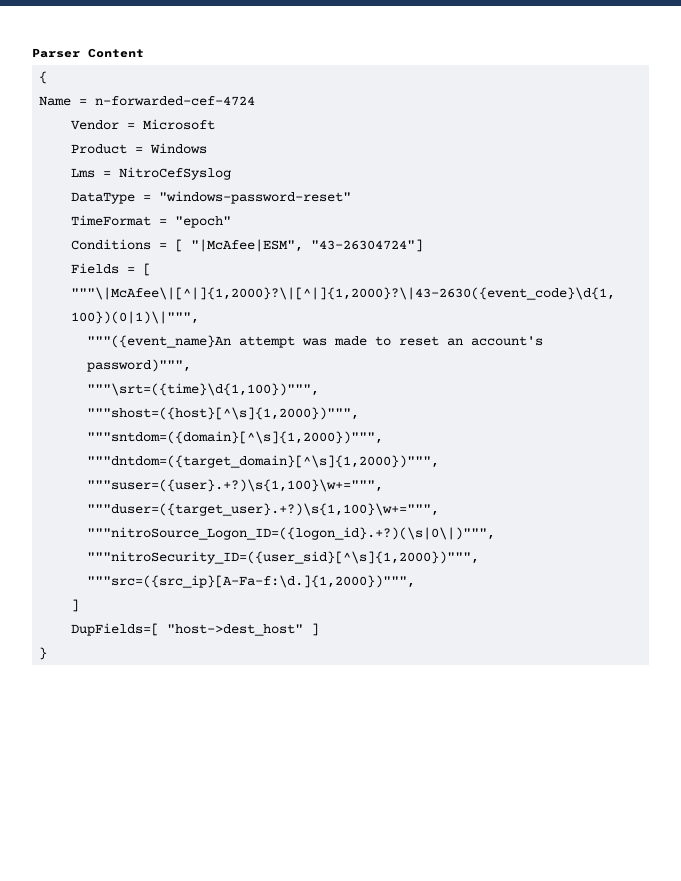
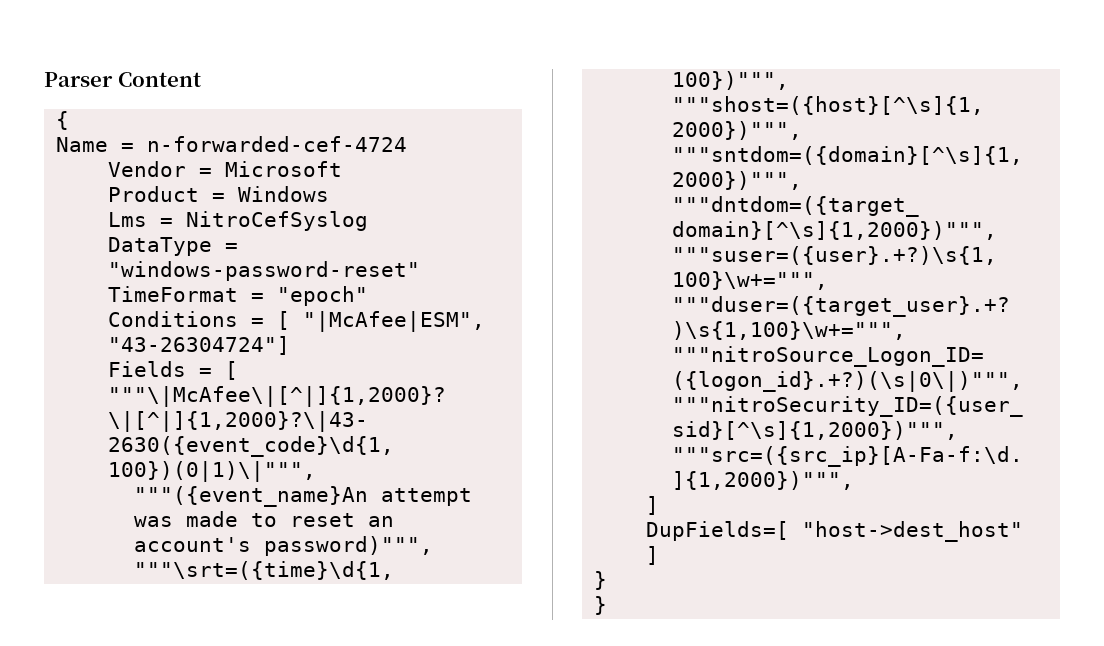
(47, 653) none -> [594,596,608,615] // }

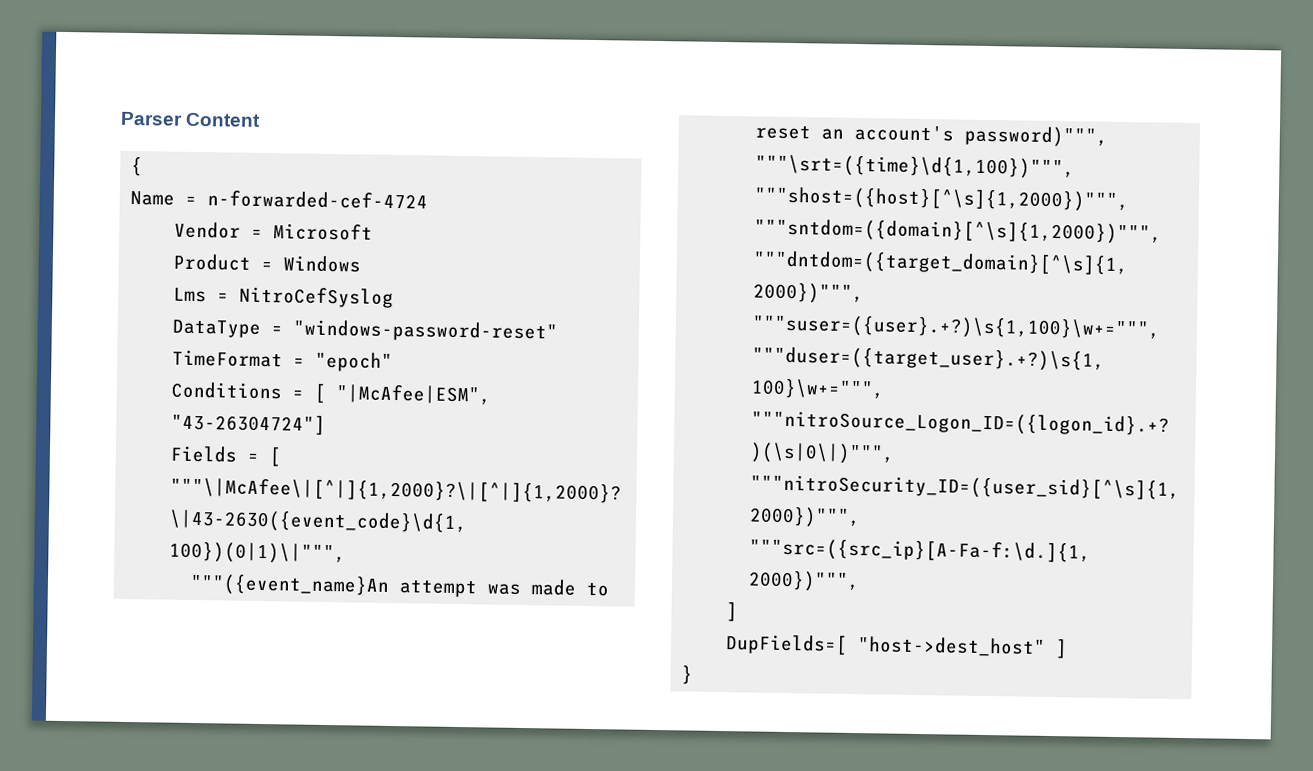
[594,596,608,615] // } -> (694, 675) none

